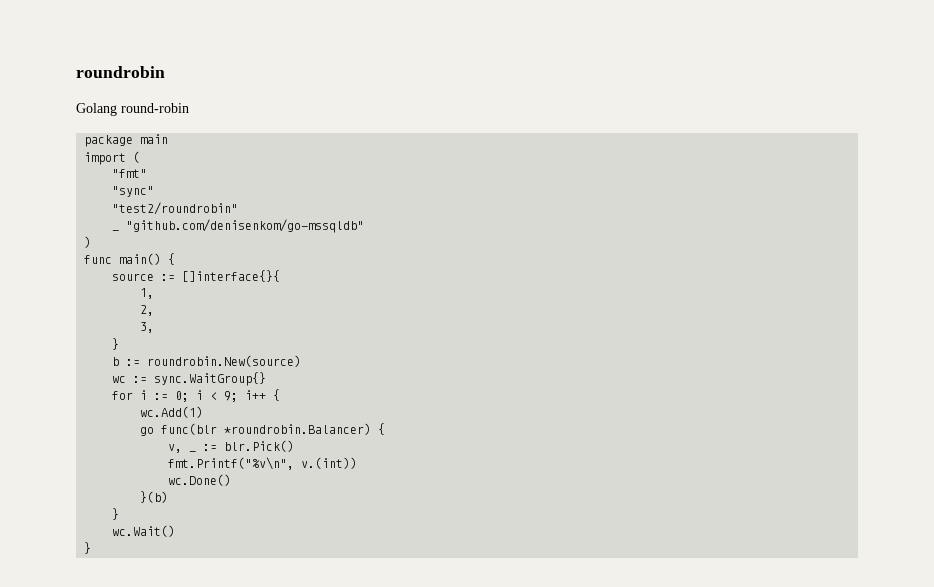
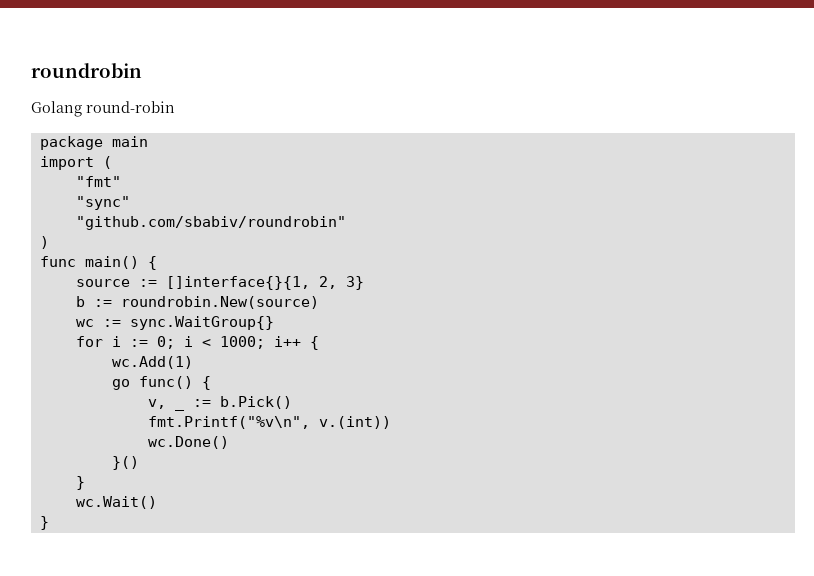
[112,202,239,215] [112,219,365,233] "test2/roundrobin" // _ "github.com/denisenkom/go-mssqldb" -> [75,216,346,230] "github.com/sbabiv/roundrobin"
[182,270,281,282] [140,288,155,299] []interface{}{ // 1, // -> [165,276,310,290] []interface{}{1,
[140,322,155,333] [112,338,120,350] // 3, // } -> [345,276,364,290] 3}
[224,391,239,402] 9; -> [219,336,265,349] 1000;
[161,423,372,435] func(blr *roundrobin.Balancer) -> [138,376,193,389] func()
[224,440,295,452] blr.Pick() -> [219,396,292,409] b.Pick()
[140,491,169,503] }(b) -> [111,456,139,470] }()

